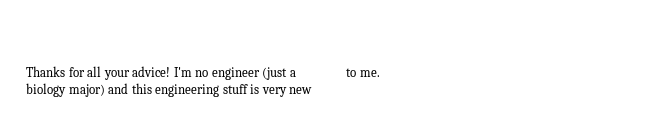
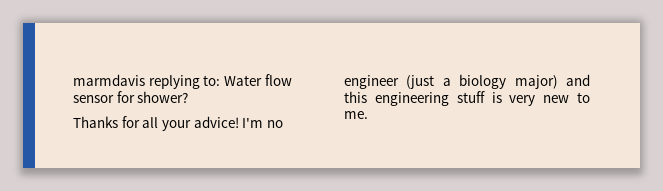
(26, 71) none -> [73,74,292,89] [73,91,189,103] marmdavis replying to: Water flow sensor for shower? //

